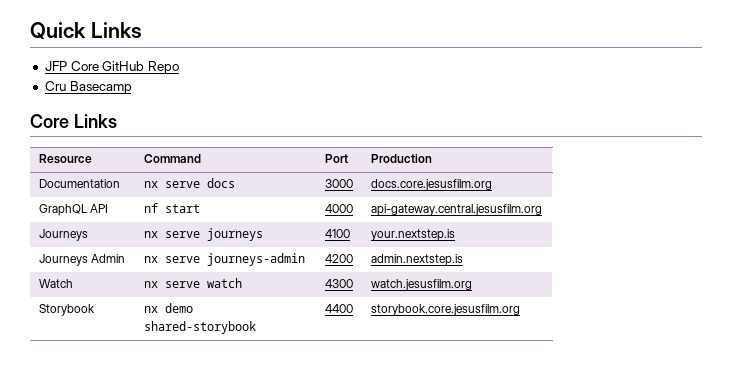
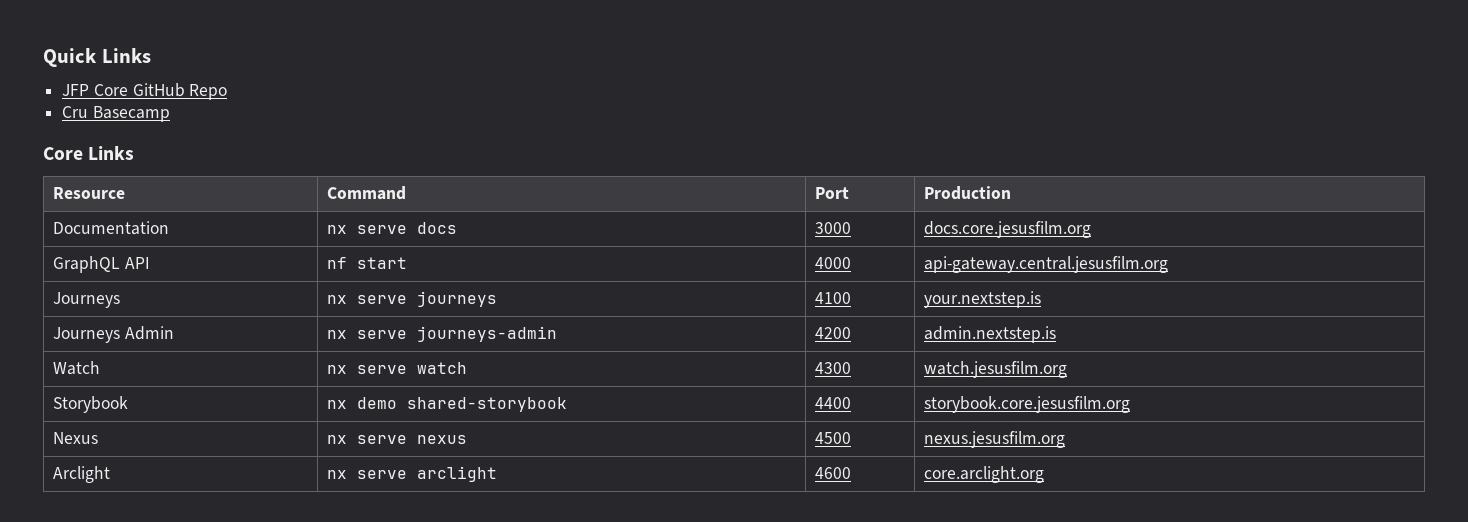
(520, 310) none -> [52,432,98,444] [326,435,467,444] [814,432,851,444] [923,431,1065,448] [52,466,110,483] [326,466,497,482] [814,467,851,479] [923,466,1044,483] // Nexus | nx serve nexus | 4500 | nexus.jesusfilm.org // Arclight | nx serve arclight | 4600 | core.arclight.org

